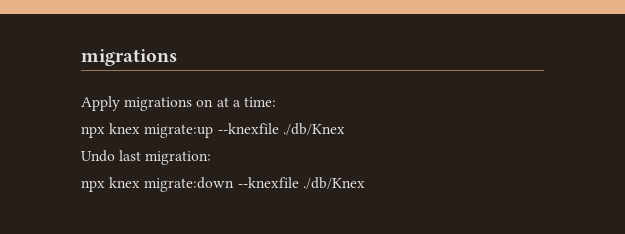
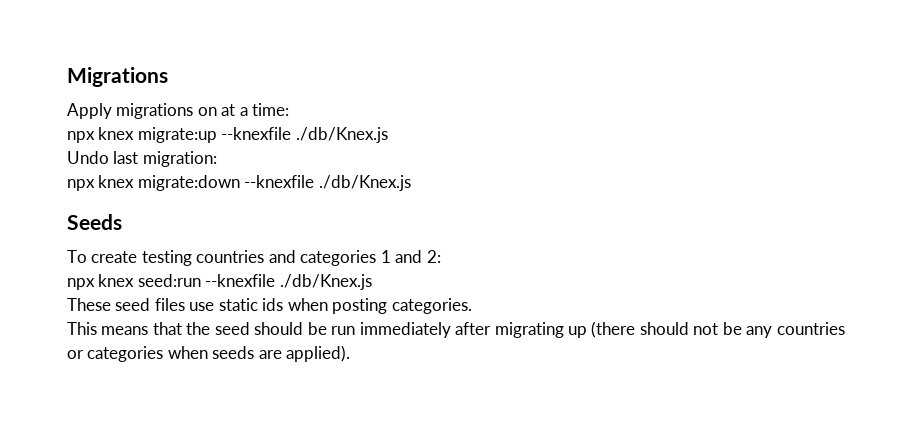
[81,49,177,66] migrations -> [67,67,168,87] Migrations
[282,123,345,135] ./db/Knex -> [295,127,388,143] ./db/Knex.js
[302,177,365,189] ./db/Knex -> [318,175,411,191] [67,214,122,230] [67,250,441,266] [67,274,372,290] [67,298,472,314] [67,321,845,338] [67,345,351,362] ./db/Knex.js // Seeds // To create testing countries and categories 1 and 2: // npx knex seed:run --knexfile ./db/Knex.js // These seed files use static ids when posting categories. // This means that the seed should be run immediately after migrating up (there should not be any countries or categories when seeds are applied).

